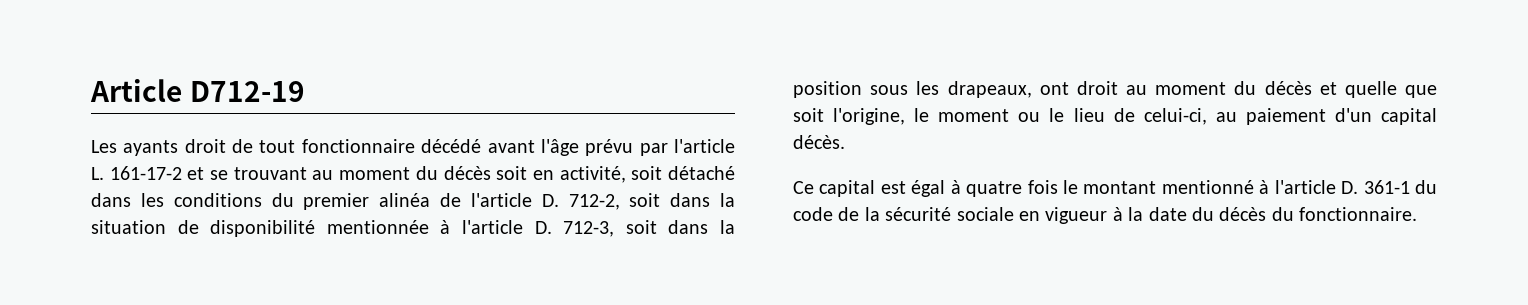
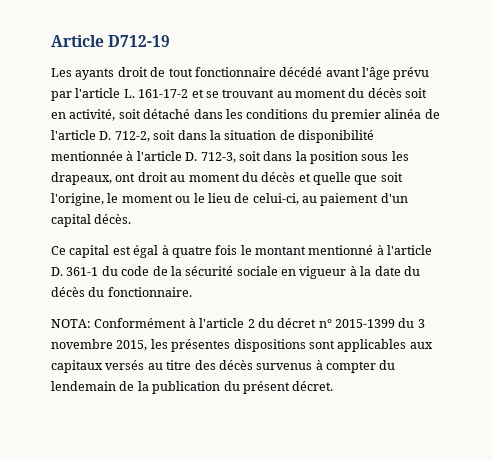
(1418, 214) none -> [51,318,425,328] [51,339,433,352] [51,360,396,373] [51,381,334,394] // NOTA: Conformément à l'article 2 du décret n° 2015-1399 du 3 novembre 2015, les présentes dispositions sont applicables aux capitaux versés au titre des décès survenus à compter du lendemain de la publication du présent décret.

